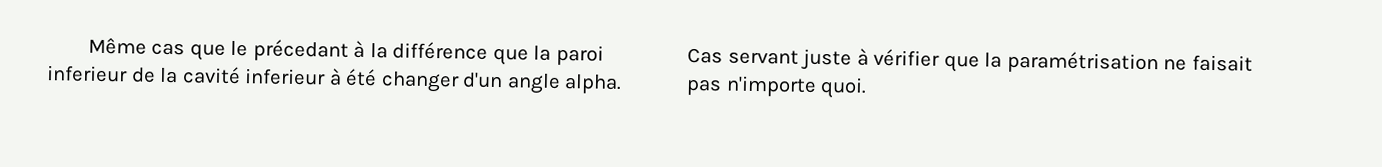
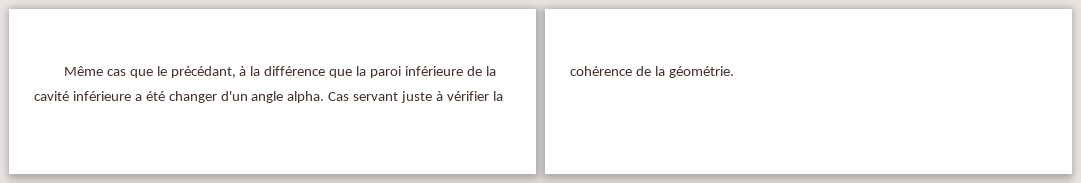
[252,39,349,62] précedant -> [170,66,236,78] précédant,
[46,65,128,83] inferieur -> [404,66,463,76] inférieure
[244,68,342,86] inferieur à -> [72,91,142,101] inférieure a
[943,50,1253,75] [686,75,868,99] que la paramétrisation ne faisait pas n'importe quoi. -> [492,91,503,101] [570,66,734,78] la cohérence de la géométrie.

